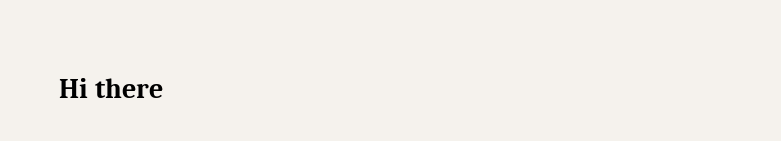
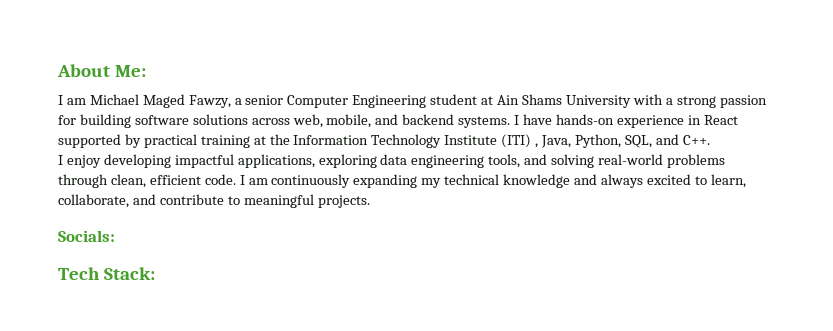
[59,78,164,98] Hi there -> [57,64,146,77] [58,94,767,108] [58,114,738,128] [58,134,710,148] [58,154,725,168] [58,174,746,188] [58,194,370,208] [58,230,115,242] [58,267,155,280] About Me: // I am Michael Maged Fawzy, a senior Computer Engineering student at Ain Shams University with a strong passion for building software solutions across web, mobile, and backend systems. I have hands-on experience in React supported by practical training at the Information Technology Institute (ITI) , Java, Python, SQL, and C++. // I enjoy developing impactful applications, exploring data engineering tools, and solving real-world problems through clean, efficient code. I am continuously expanding my technical knowledge and always excited to learn, collaborate, and contribute to meaningful projects. // Socials: // Tech Stack:

